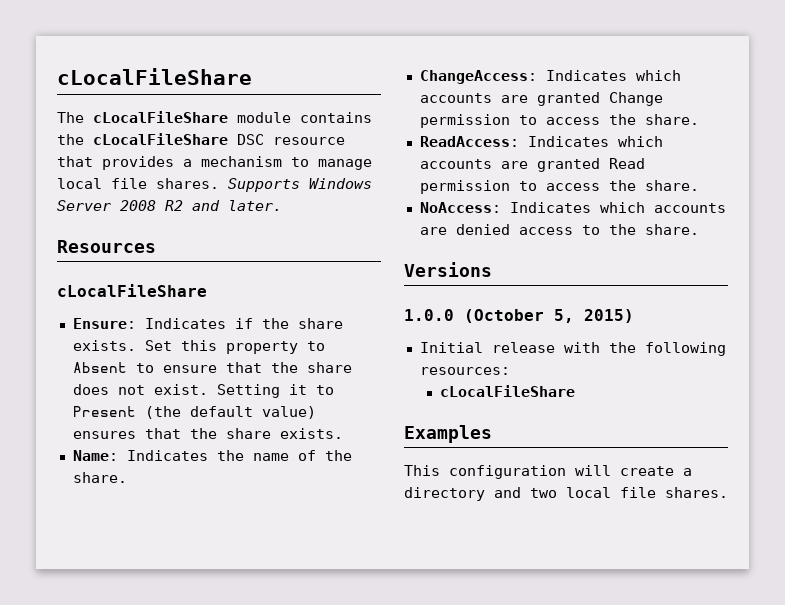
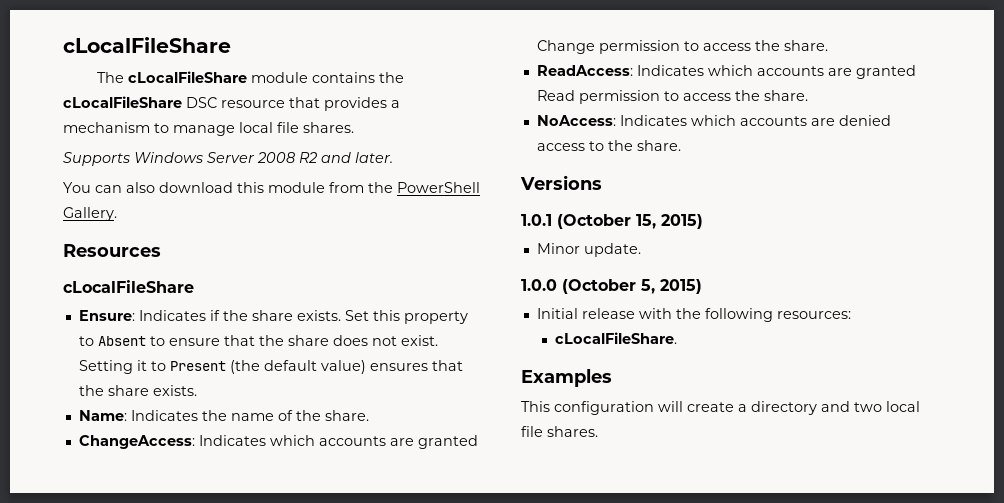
(219, 183) none -> (354, 127) //
(282, 205) none -> [63,182,480,193] [63,207,117,221] // You can also download this module from the PowerShell Gallery.
(492, 269) none -> [521,214,703,229] [536,243,641,257] // 1.0.1 (October 15, 2015) // Minor update.
[439,385,575,397] cLocalFileShare -> [555,332,678,344] cLocalFileShare.

